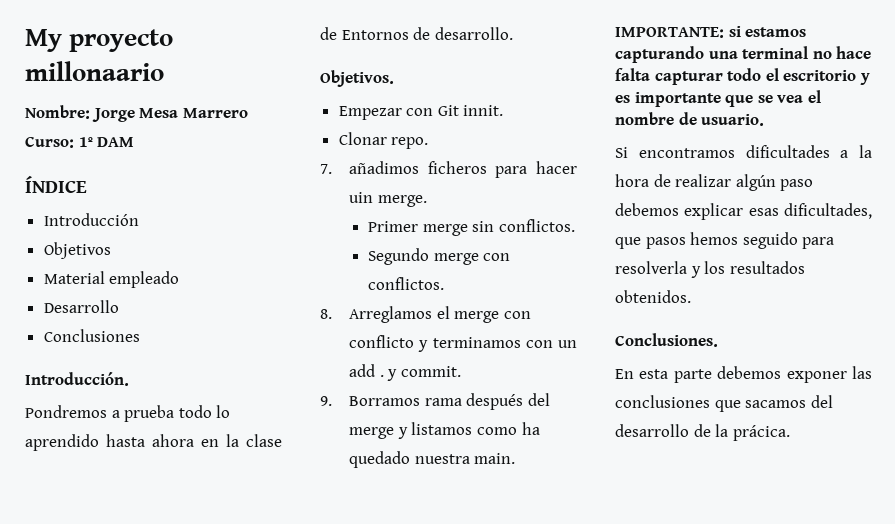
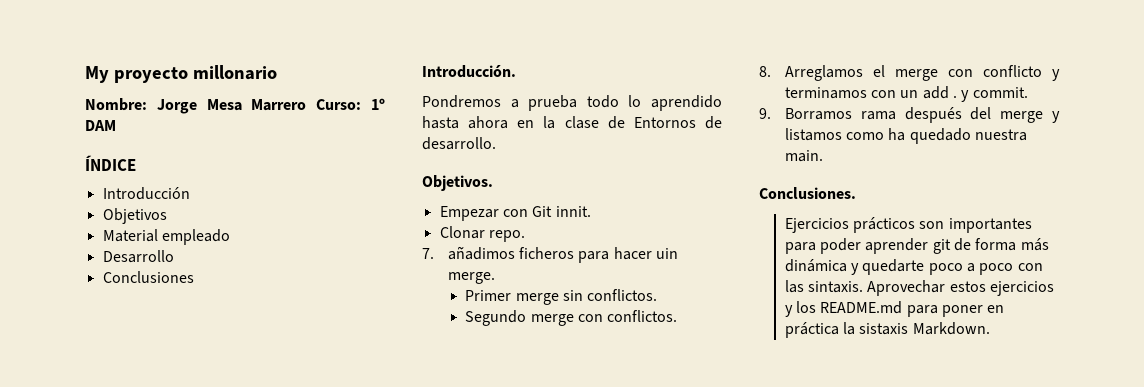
[25,61,164,81] millonaario -> [192,65,277,80] millonario
[615,26,807,38] [615,46,872,63] [615,68,870,85] [615,90,821,107] [615,112,765,126] [615,145,872,158] [615,174,814,191] [615,203,872,220] [615,232,835,249] [615,261,805,278] [615,290,691,303] [615,333,718,347] [615,366,872,383] [615,395,833,412] [615,424,790,441] IMPORTANTE: si estamos capturando una terminal no hace falta capturar todo el escritorio y es importante que se vea el nombre de usuario. // Si encontramos dificultades a la hora de realizar algún paso debemos explicar esas dificultades, que pasos hemos seguido para resolverla y los resultados obtenidos. // Conclusiones. // En esta parte debemos exponer las conclusiones que sacamos del desarrollo de la prácica. -> [759,187,856,199] [784,217,1032,233] [784,238,1049,254] [784,259,1043,275] [784,280,1055,296] [784,301,1005,317] [784,322,990,338] Conclusiones. // Ejercicios prácticos son importantes para poder aprender git de forma más dinámica y quedarte poco a poco con las sintaxis. Aprovechar estos ejercicios y los README.md para poner en práctica la sistaxis Markdown.

